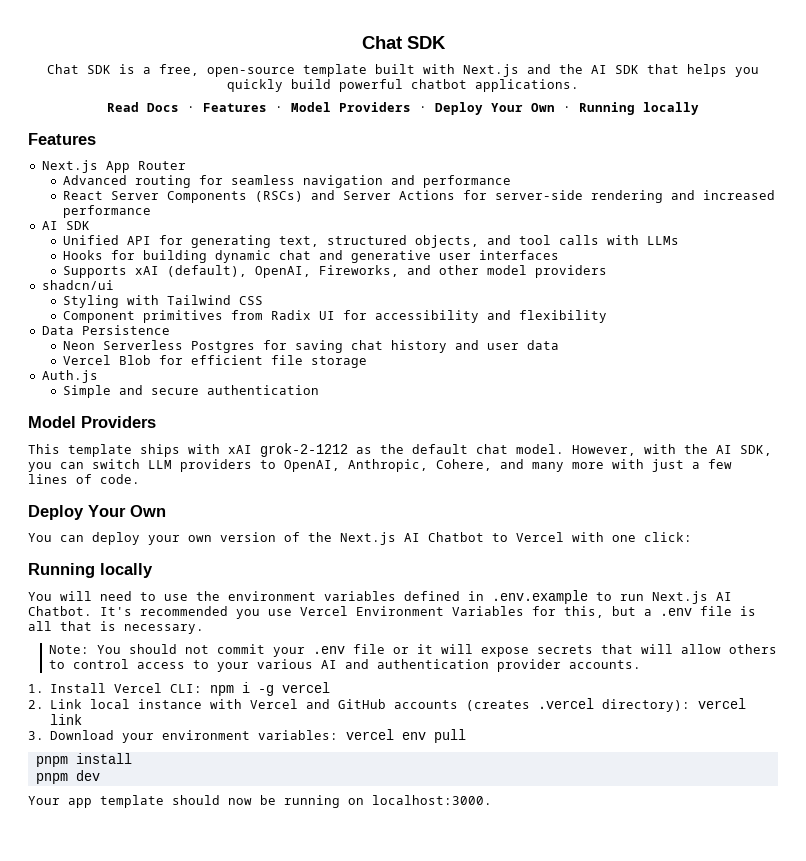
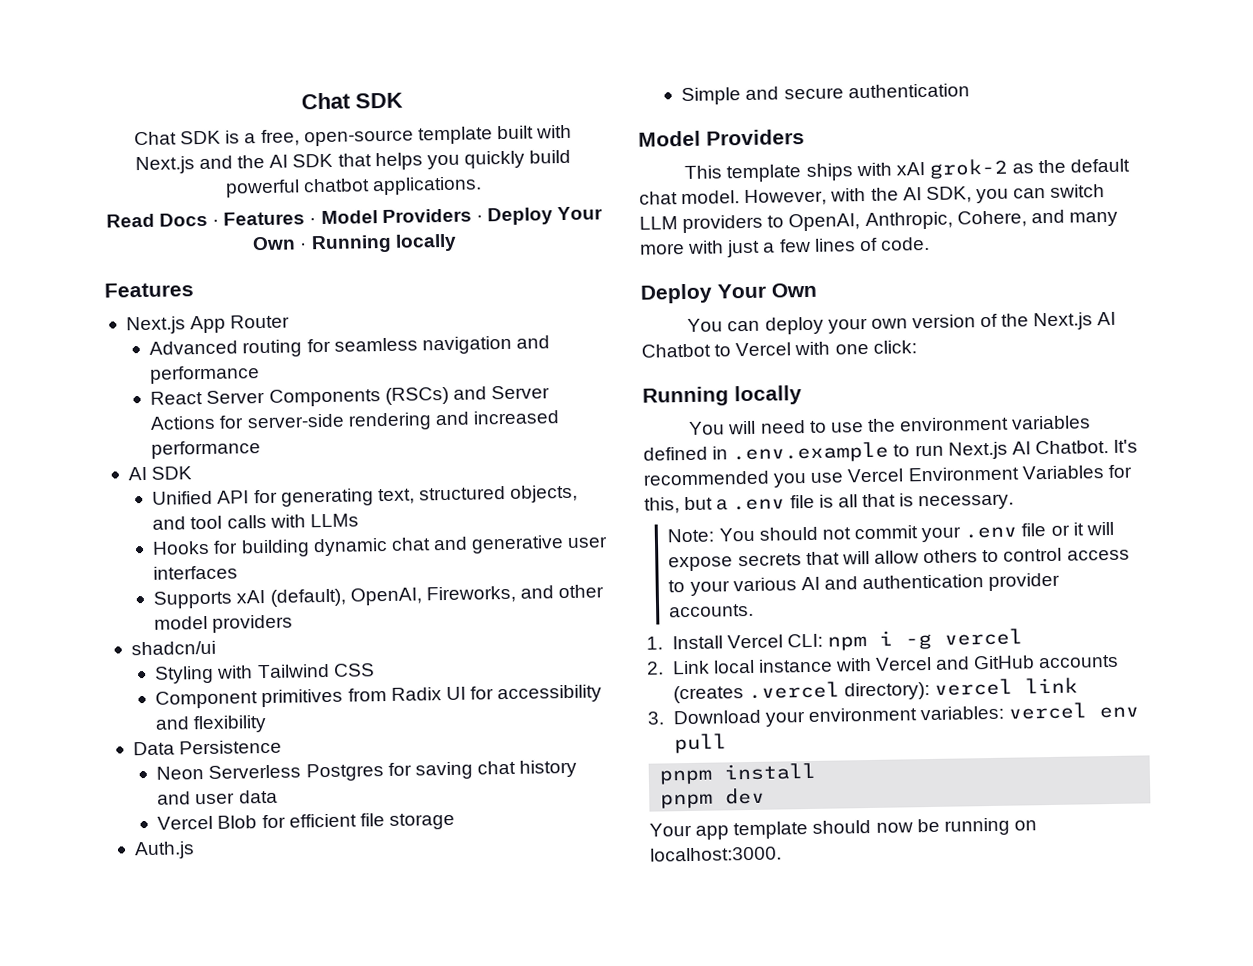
[260,443,348,457] grok-2-1212 -> [928,158,1008,179] grok-2

